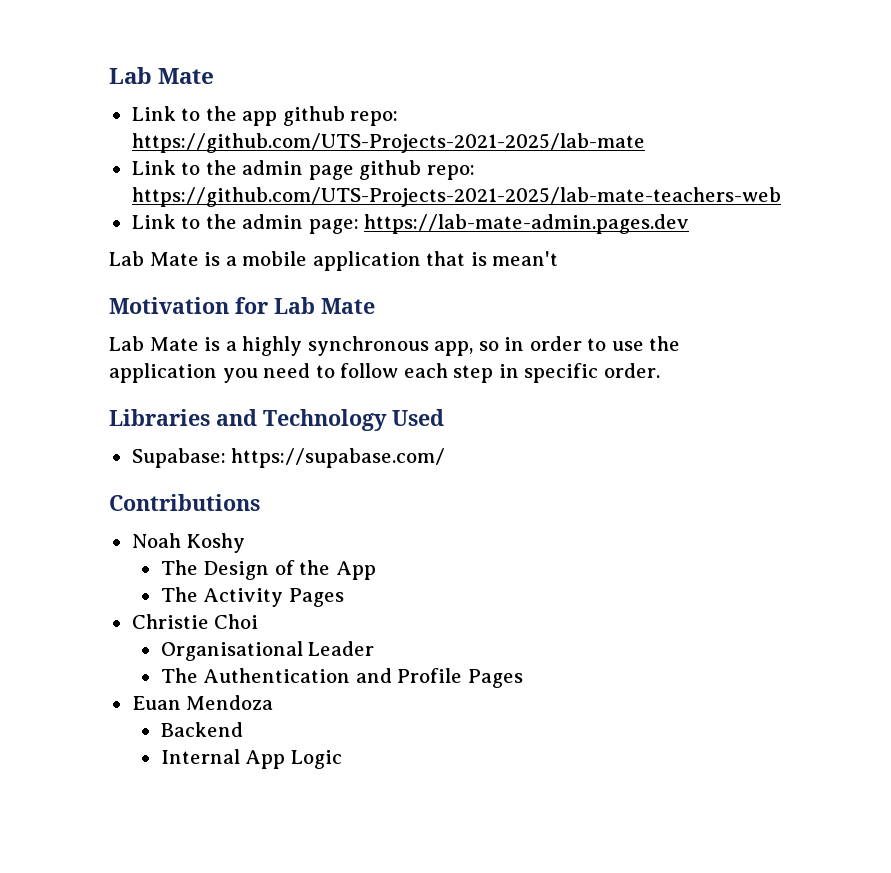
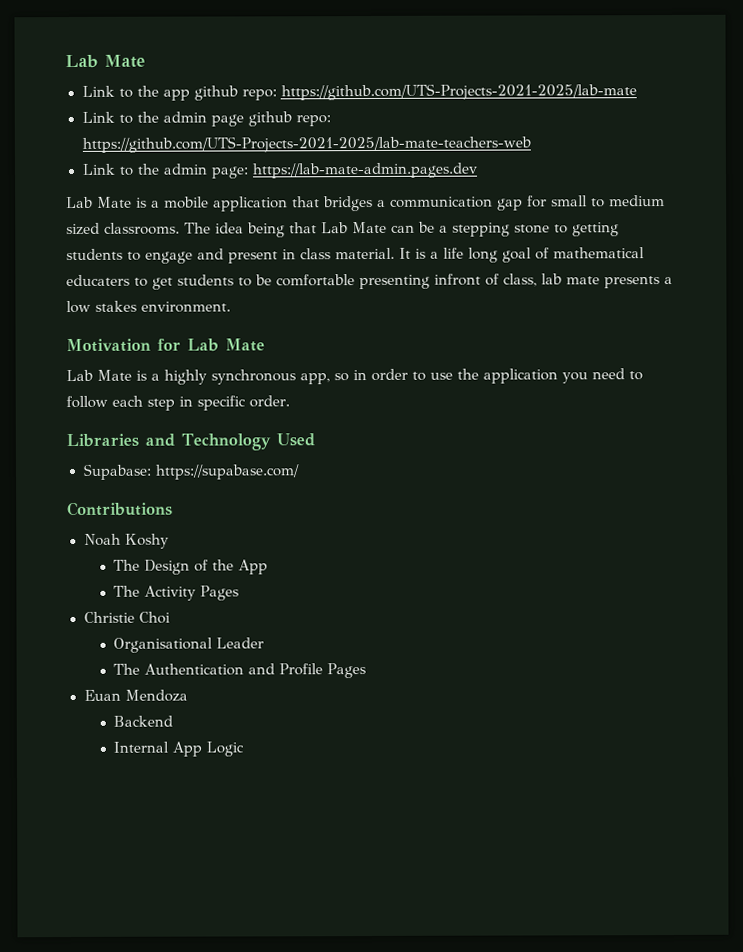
[470,251,559,266] is mean't -> [323,195,665,212] [66,221,619,238] [66,247,645,264] [66,273,673,290] [66,300,231,314] bridges a communication gap for small to medium sized classrooms. The idea being that Lab Mate can be a stepping stone to getting students to engage and present in class material. It is a life long goal of mathematical educaters to get students to be comfortable presenting infront of class, lab mate presents a low stakes environment.

